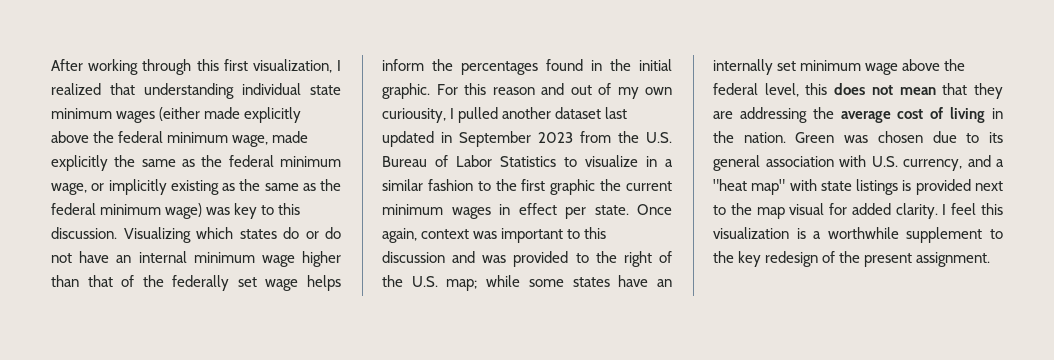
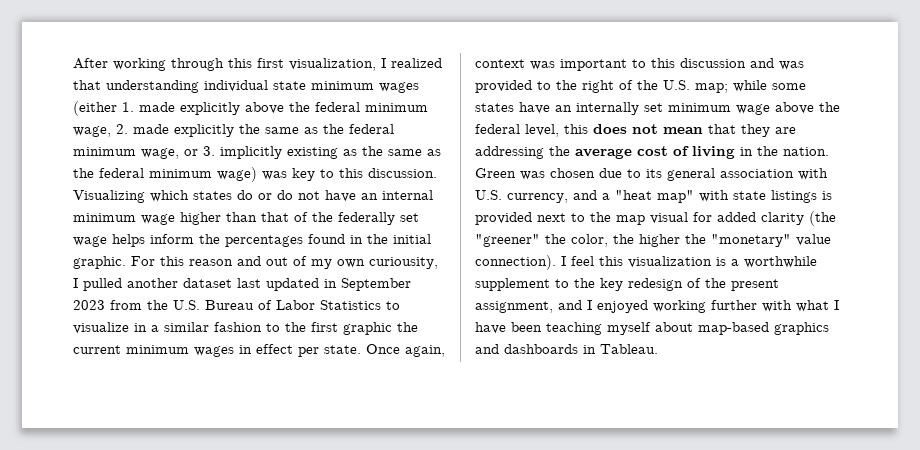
(201, 114) none -> [122,102,134,112] 1.
(269, 141) none -> [116,124,128,134] 2.
(105, 187) none -> [203,146,215,156] 3.
[895,203,938,219] clarity. -> [761,211,836,226] [475,234,831,247] [475,255,556,270] clarity (the "greener" the color, the higher the "monetary" value connection).
[916,252,991,267] assignment. -> [475,300,839,313] [475,322,829,335] [475,344,658,354] assignment, and I enjoyed working further with what I have been teaching myself about map-based graphics and dashboards in Tableau.

